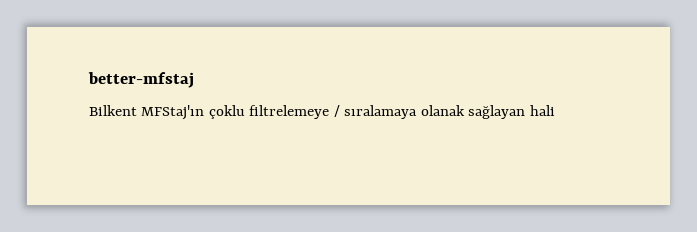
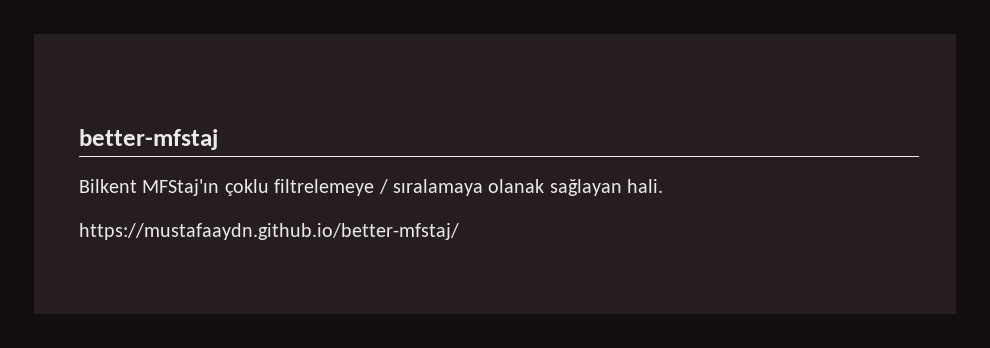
[529,105,555,116] hali -> [627,179,664,193] [79,223,459,240] hali. // https://mustafaaydn.github.io/better-mfstaj/

